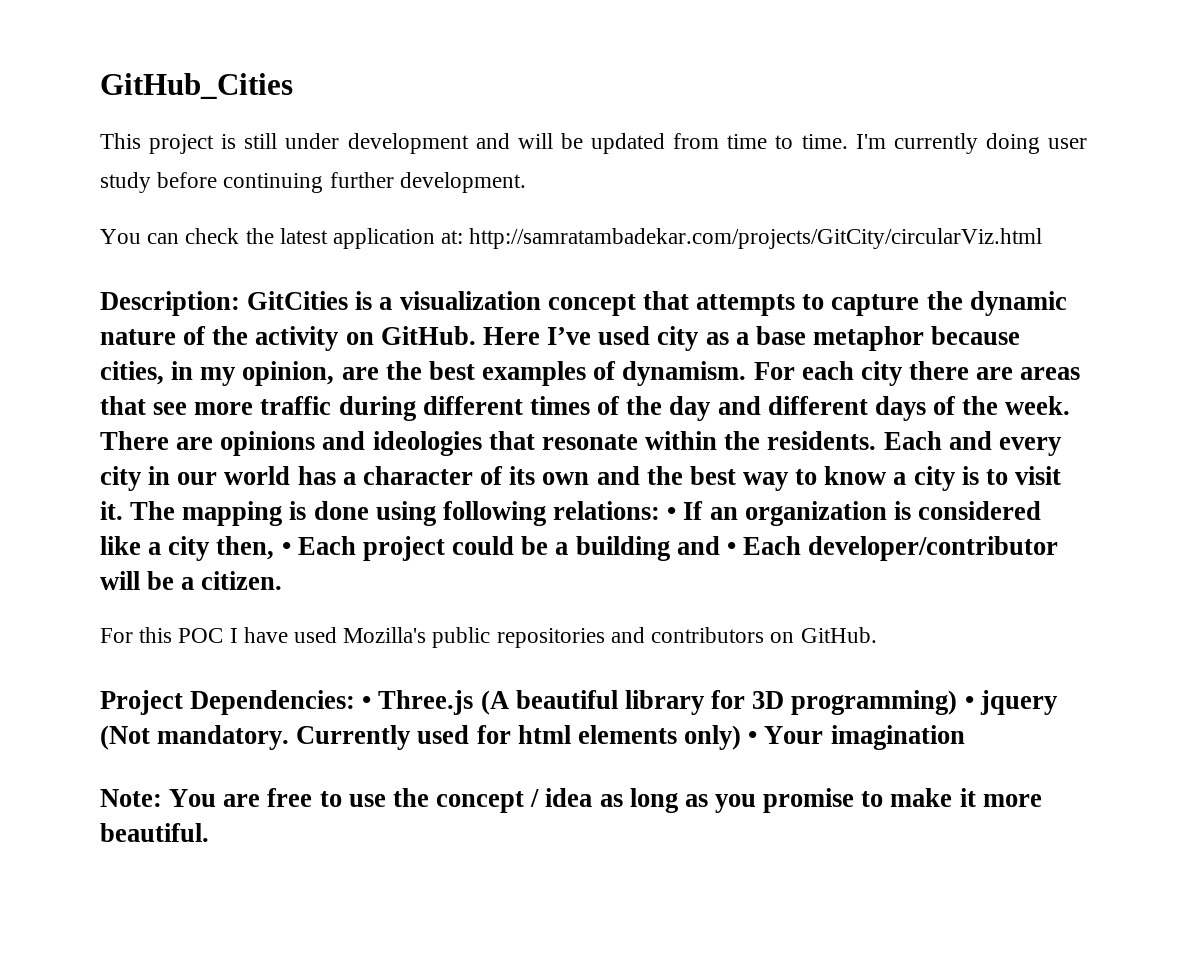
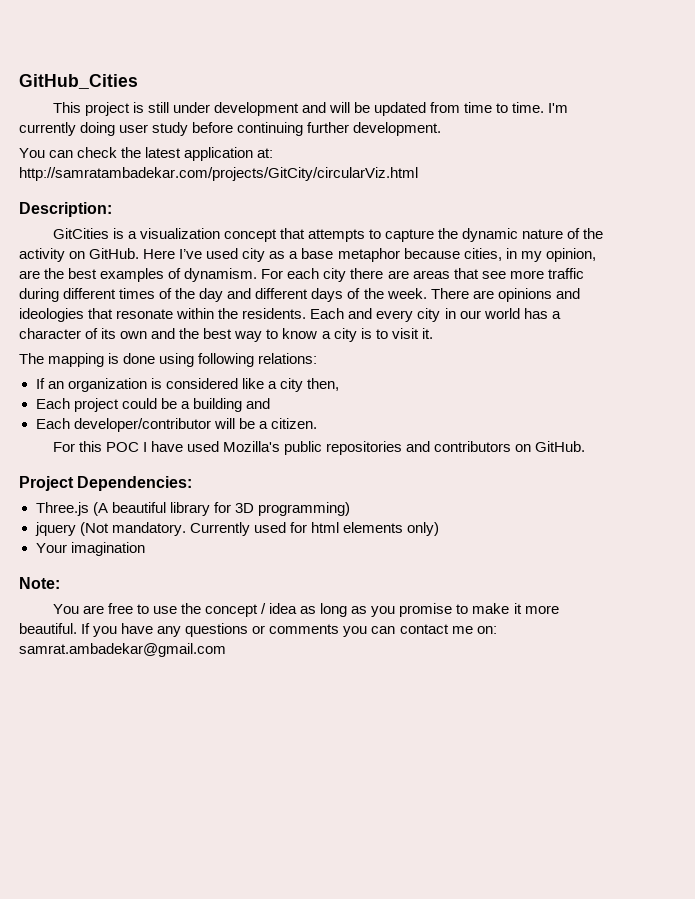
(240, 303) none -> (112, 209) //
(123, 510) none -> (433, 333) //
[667,507,677,520] • -> (318, 358) //
[281,542,291,555] • -> (339, 384) //
[726,542,736,555] • -> (270, 403) //
[362,696,372,709] • -> (193, 483) //
[964,696,974,709] • -> (350, 509) //
[748,731,758,744] • -> (439, 529) //
(162, 798) none -> (60, 583) //
(209, 832) none -> [81,623,497,637] [19,643,226,657] If you have any questions or comments you can contact me on: samrat.ambadekar@gmail.com

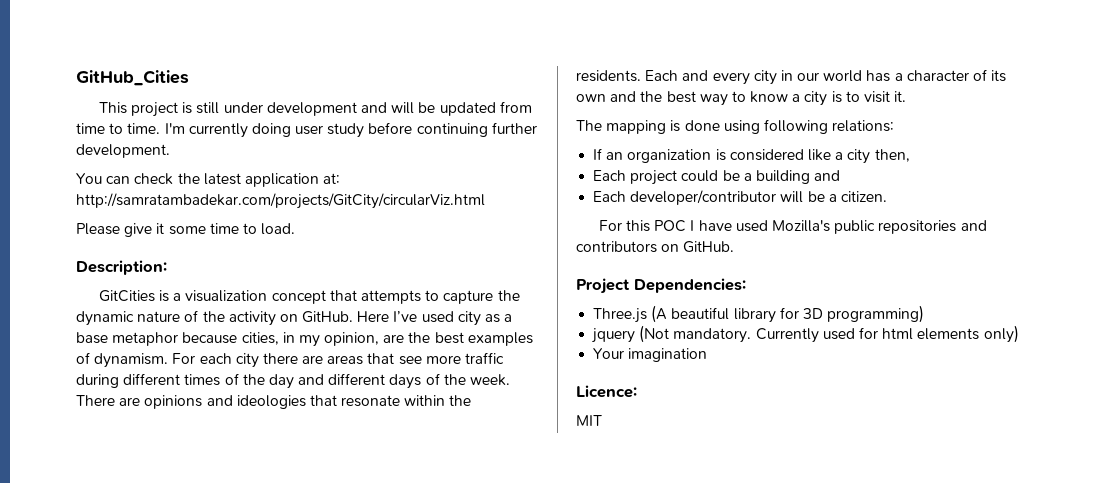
(418, 174) none -> [76,223,296,237] // Please give it some time to load.
[19,577,60,589] [52,603,559,617] [19,623,497,637] [19,643,226,657] Note: // You are free to use the concept / idea as long as you promise to make it more beautiful. If you have any questions or comments you can contact me on: samrat.ambadekar@gmail.com -> [576,385,637,398] [576,415,602,426] Licence: // MIT

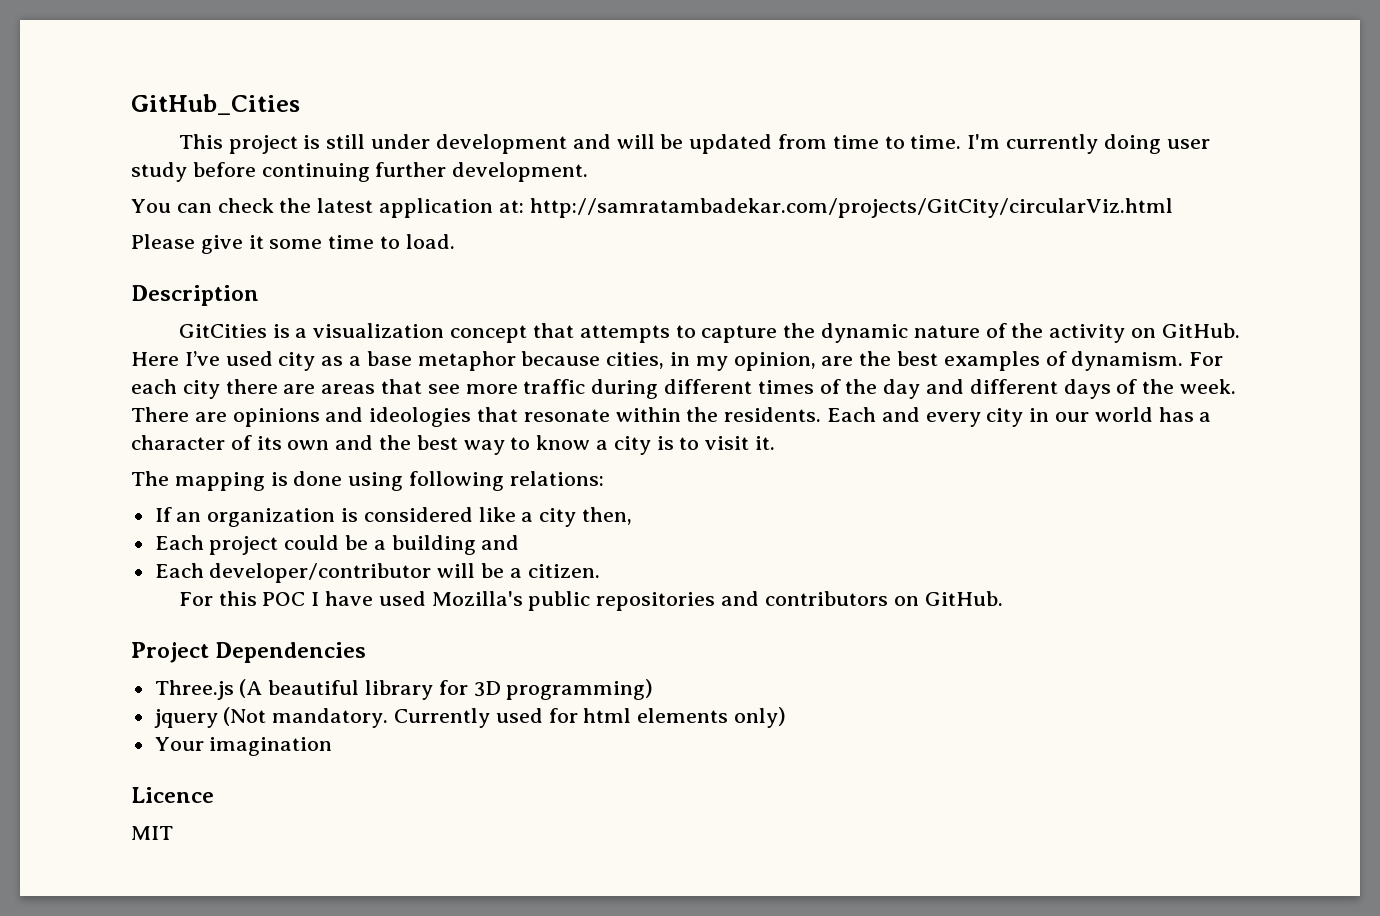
[76,260,167,275] Description: -> [131,285,259,306] Description
[634,278,746,293] Dependencies: -> [215,642,367,663] Dependencies
[576,385,637,398] Licence: -> [131,787,214,803] Licence

